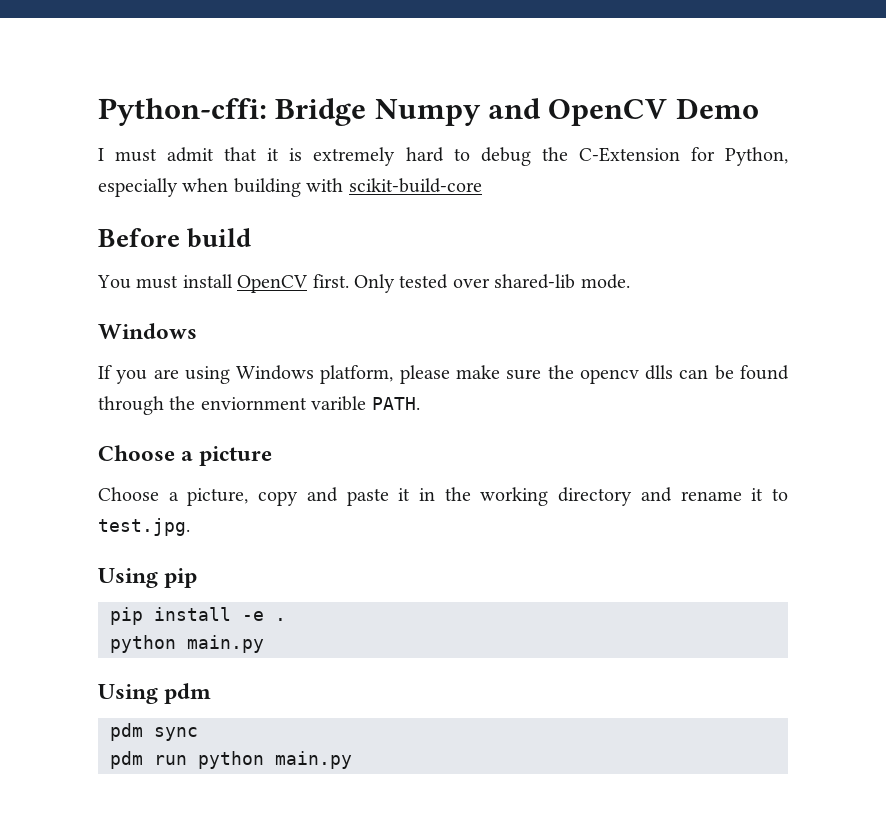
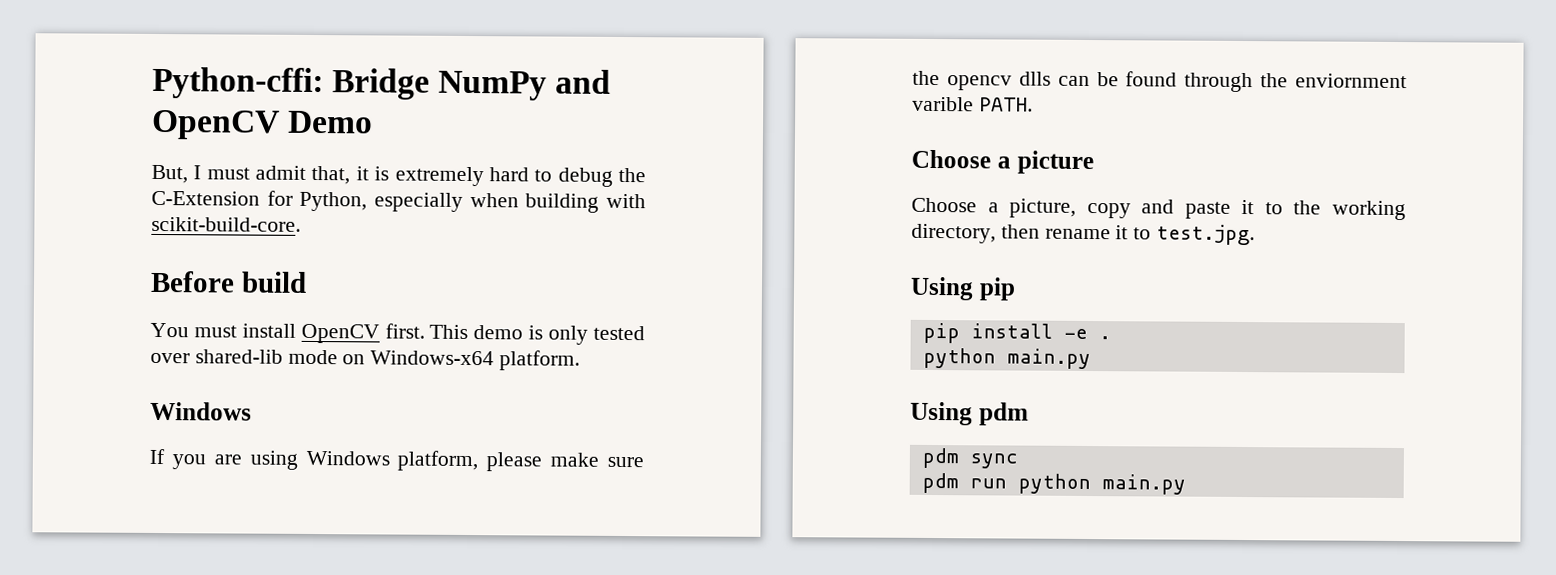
[374,99,481,126] Numpy -> [438,70,548,101] NumPy
(759, 108) none -> [151,164,188,184] But,
[224,147,258,161] that -> [311,165,351,185] that,
[348,178,482,193] scikit-build-core -> [151,216,301,232] scikit-build-core.
[354,274,630,293] Only tested over shared-lib mode. -> [429,324,646,345] [150,349,581,371] This demo is only tested over shared-lib mode on Windows-x64 platform.
[419,488,435,501] in -> [1264,202,1283,215] to
[558,487,672,506] directory and -> [911,223,1040,244] directory, then

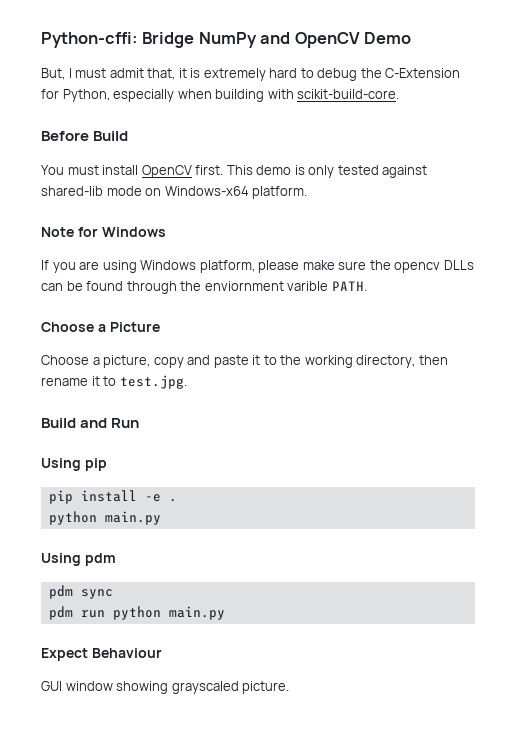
[240,271,307,293] build -> [93,131,129,141] Build
[150,352,190,364] over -> [382,165,428,178] against
(581, 360) none -> [41,227,98,237] Note for
[1018,71,1051,86] dlls -> [443,260,474,270] DLLs
[1016,150,1094,175] picture -> [109,322,160,332] Picture
(1256, 235) none -> [41,418,140,428] // Build and Run
(1186, 484) none -> [41,648,162,661] [41,681,290,694] // Expect Behaviour // GUI window showing grayscaled picture.

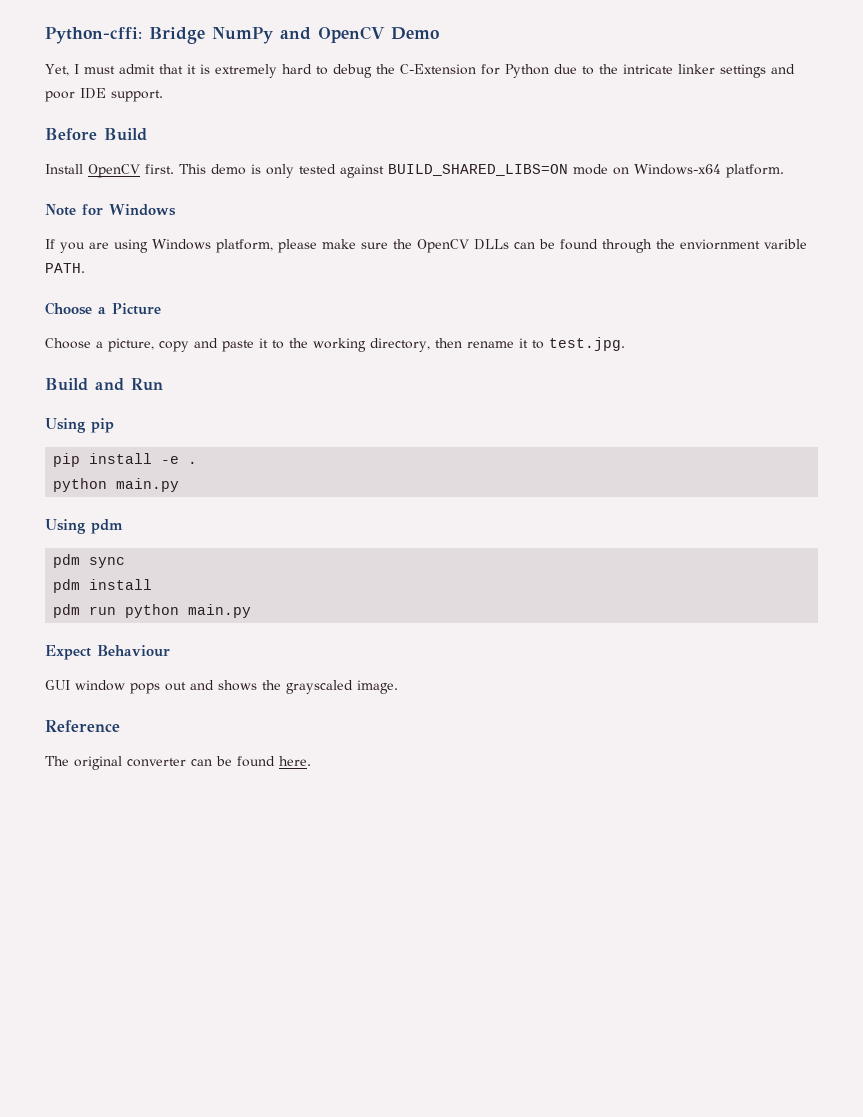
[41,68,65,80] But, -> [45,64,69,76] Yet,
[147,68,176,80] that, -> [158,64,183,74] that
[62,89,400,102] Python, especially when building with scikit-build-core. -> [504,64,795,78] [45,88,163,102] Python due to the intricate linker settings and poor IDE support.
[41,165,139,175] You must install -> [45,164,83,174] Install
[41,186,103,196] shared-lib -> [388,164,568,176] BUILD_SHARED_LIBS=ON
[394,262,441,273] opencv -> [417,239,469,253] OpenCV
(113, 594) none -> [53,579,153,593] // pdm install
[116,681,290,694] showing grayscaled picture. -> [130,680,398,694] [45,720,120,732] [45,756,311,770] pops out and shows the grayscaled image. // Reference // The original converter can be found here.

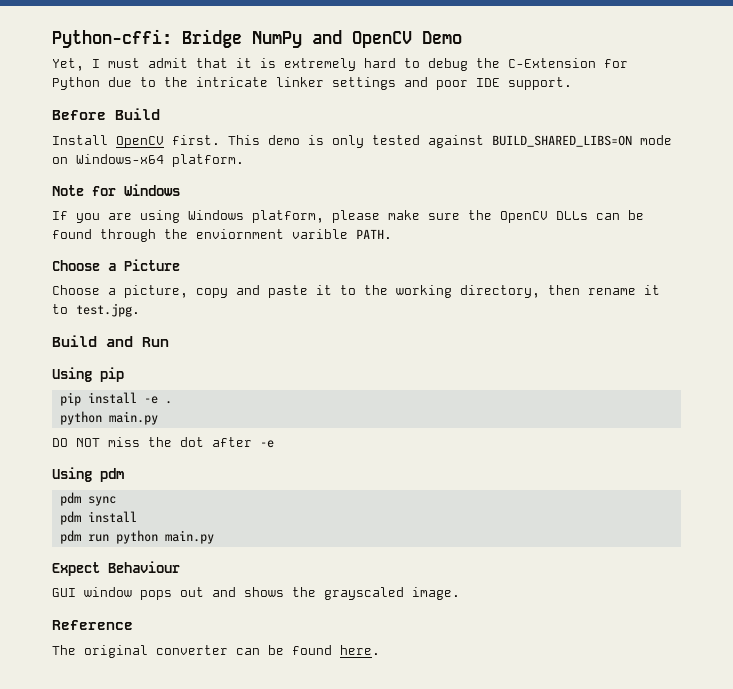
(180, 485) none -> [52,437,274,448] // DO NOT miss the dot after -e

